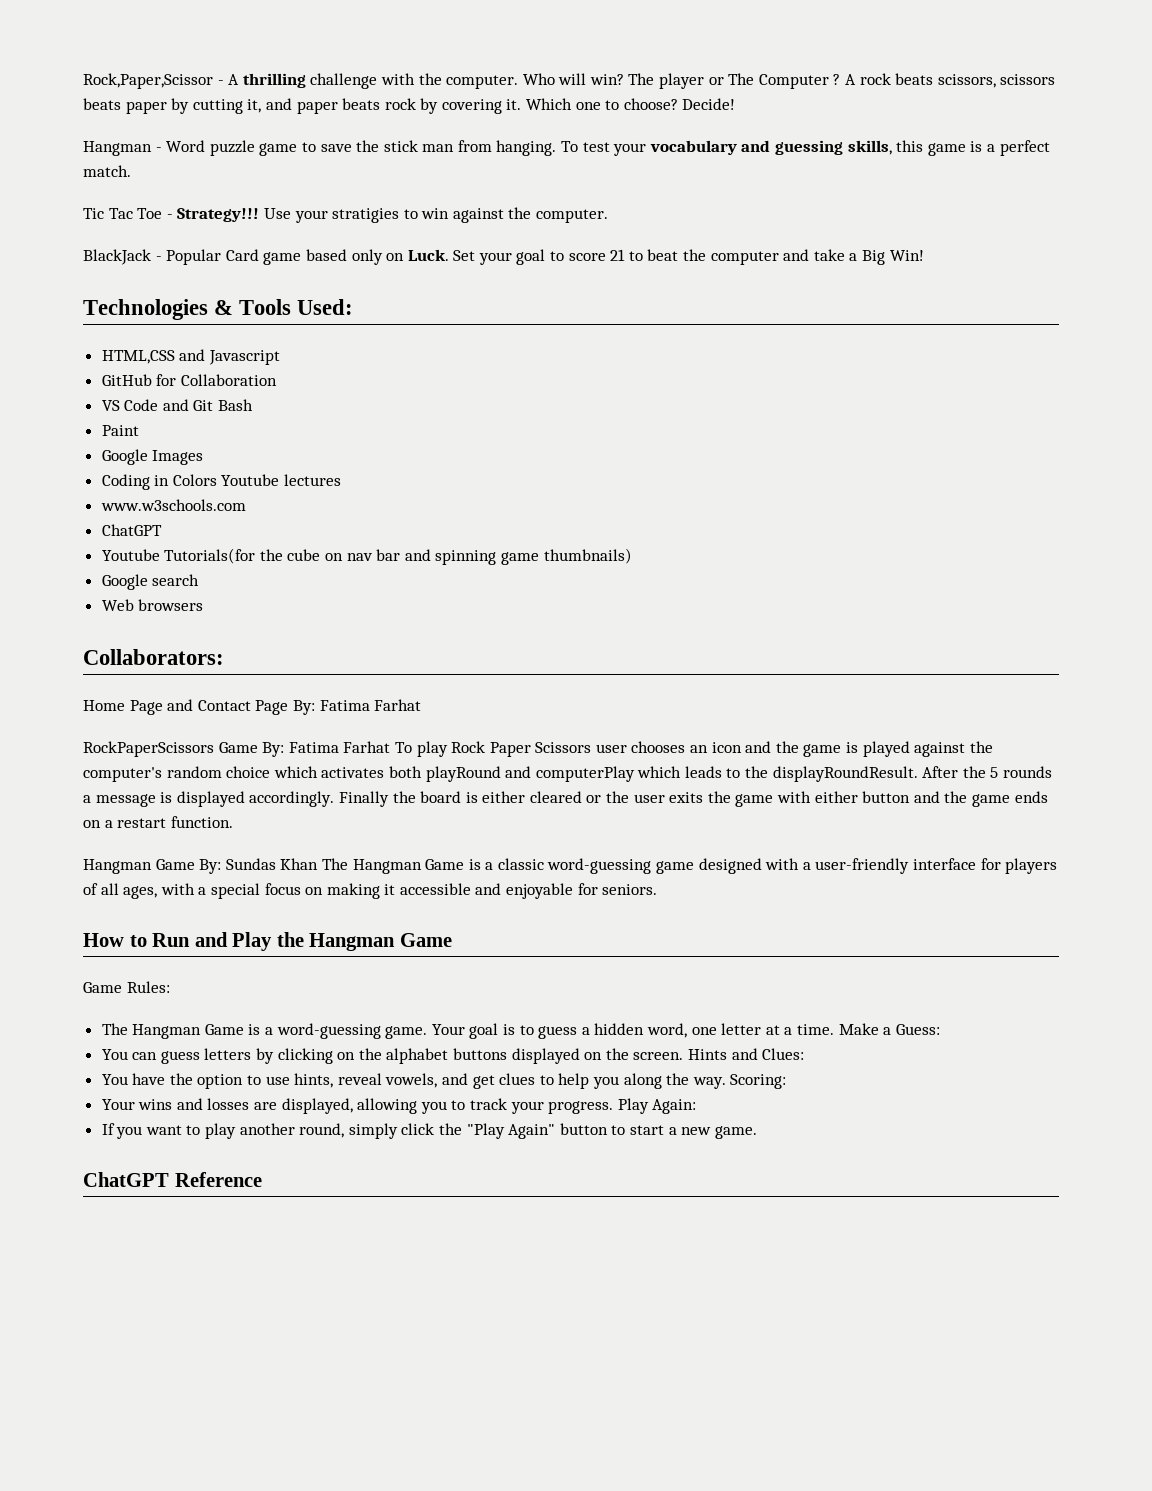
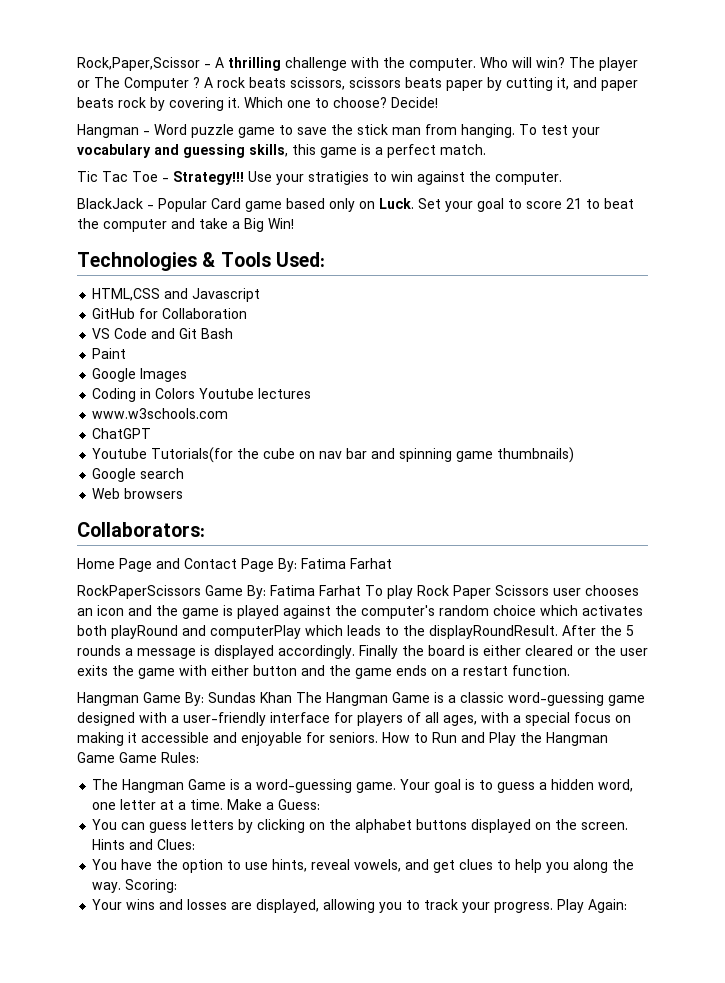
(658, 889) // -> (378, 737) none
(452, 940) // -> (115, 757) none
[101,1123,757,1139] [83,1172,262,1187] // If you want to play another round, simply click the "Play Again" button to start a new game. // ChatGPT Reference -> (628, 906) none

